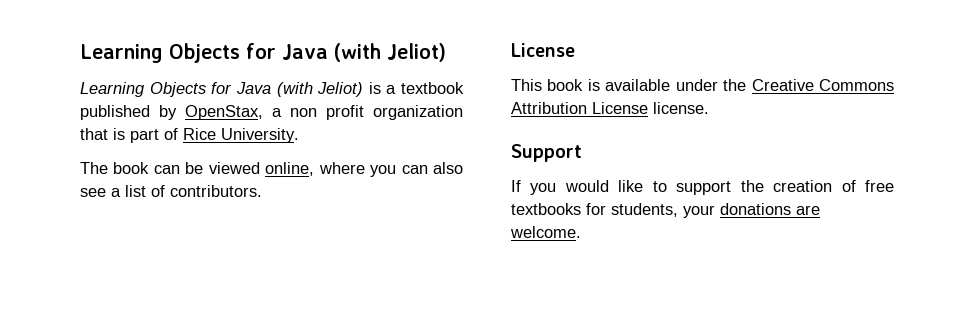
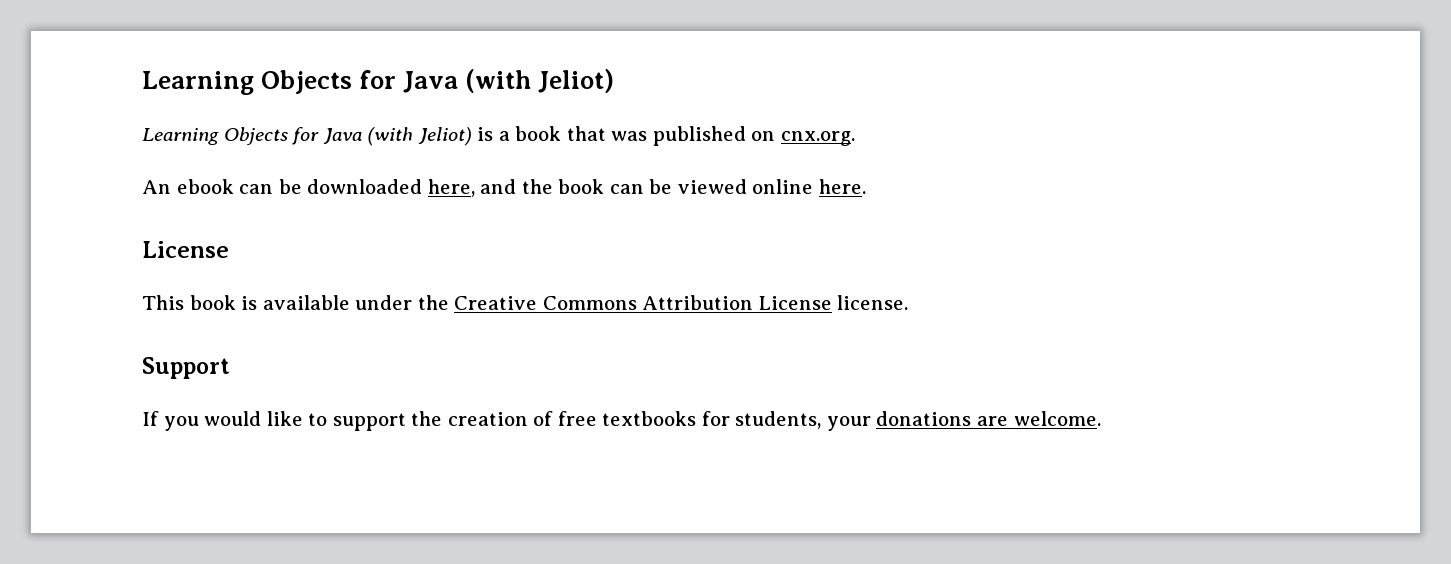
[401,82,464,94] [80,105,463,120] [80,128,299,143] [80,162,464,177] [80,185,262,197] textbook published by OpenStax, a non profit organization that is part of Rice University. // The book can be viewed online, where you can also see a list of contributors. -> [515,126,855,146] [142,179,866,197] book that was published on cnx.org. // An ebook can be downloaded here, and the book can be viewed online here.

